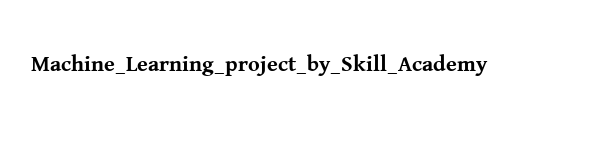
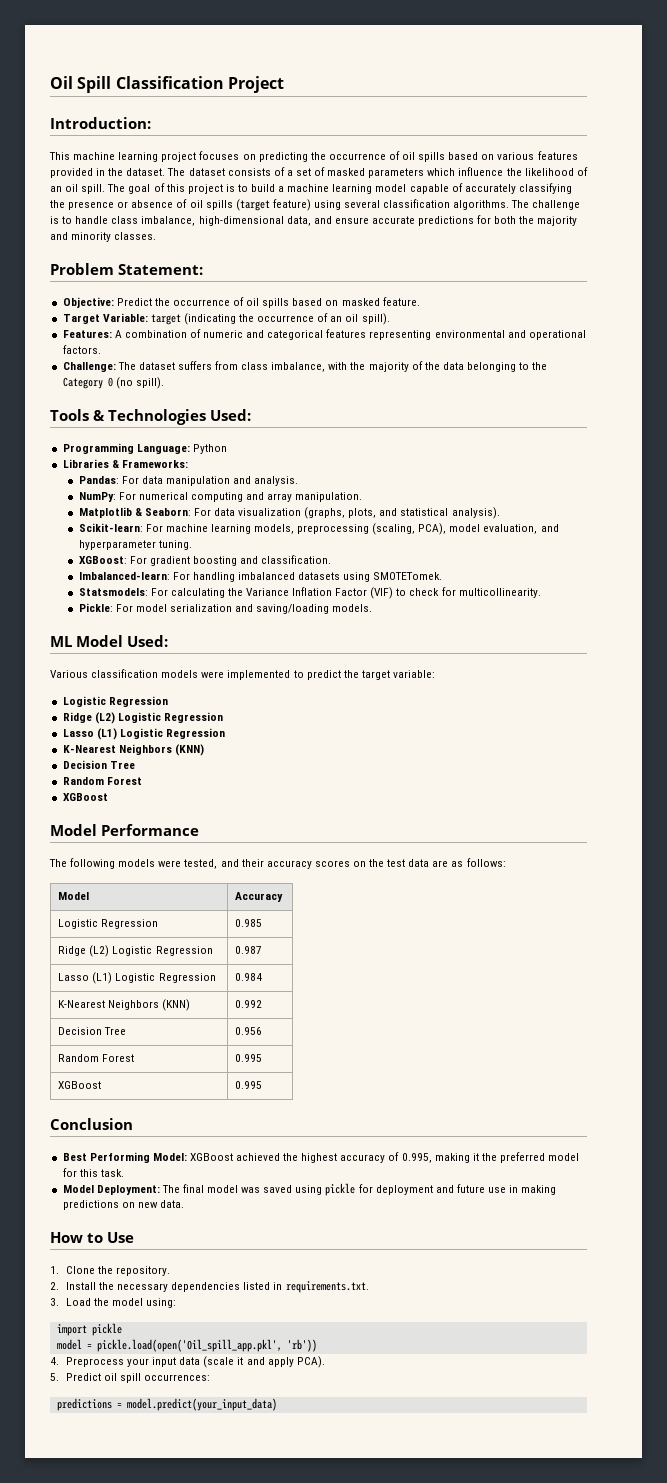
[31,54,488,76] Machine_Learning_project_by_Skill_Academy -> [50,76,284,93] [50,117,151,129] [49,151,578,162] [50,167,588,178] [50,183,572,194] [50,199,581,211] [50,215,578,226] [50,232,157,242] [50,263,203,275] [62,297,420,308] [62,313,390,325] [62,329,586,340] [62,345,101,354] [62,361,548,372] [62,377,164,389] [50,409,251,425] [62,443,227,454] [62,459,188,468] [78,476,299,486] [78,492,363,502] [78,507,500,519] [78,523,559,535] [78,540,192,550] [78,555,332,566] [78,572,443,582] [78,587,541,599] [78,603,373,614] [50,635,168,647] [50,669,435,680] [62,696,168,707] [62,712,223,724] [62,728,225,740] [62,744,204,756] [62,760,135,769] [62,777,142,785] [62,793,108,801] [50,824,199,836] [49,858,506,869] [58,892,90,900] [235,892,284,902] [58,919,159,929] [235,919,263,927] [58,945,213,957] [235,946,263,954] [58,972,216,984] [235,973,263,981] [58,999,191,1011] [235,1000,263,1008] [58,1027,127,1035] [235,1027,263,1035] [58,1054,135,1062] [235,1054,263,1062] [58,1081,102,1089] [235,1081,263,1089] [50,1118,133,1130] [62,1152,580,1163] [62,1168,124,1177] [62,1183,557,1196] [62,1200,184,1210] [50,1232,134,1243] [50,1266,171,1276] [50,1281,369,1293] [50,1298,177,1308] [56,1323,122,1336] [56,1339,317,1352] [50,1356,325,1368] [50,1373,211,1383] [56,1398,277,1411] Oil Spill Classification Project // Introduction: // This machine learning project focuses on predicting the occurrence of oil spills based on various features provided in the dataset. The dataset consists of a set of masked parameters which influence the likelihood of an oil spill. The goal of this project is to build a machine learning model capable of accurately classifying the presence or absence of oil spills (target feature) using several classification algorithms. The challenge is to handle class imbalance, high-dimensional data, and ensure accurate predictions for both the majority and minority classes. // Problem Statement: // Objective: Predict the occurrence of oil spills based on masked feature. // Target Variable: target (indicating the occurrence of an oil spill). // Features: A combination of numeric and categorical features representing environmental and operational factors. // Challenge: The dataset suffers from class imbalance, with the majority of the data belonging to the Category 0 (no spill). // Tools & Technologies Used: // Programming Language: Python // Libraries & Frameworks: // Pandas: For data manipulation and analysis. // NumPy: For numerical computing and array manipulation. // Matplotlib & Seaborn: For data visualization (graphs, plots, and statistical analysis). // Scikit-learn: For machine learning models, preprocessing (scaling, PCA), model evaluation, and hyperparameter tuning. // XGBoost: For gradient boosting and classification. // Imbalanced-learn: For handling imbalanced datasets using SMOTETomek. // Statsmodels: For calculating the Variance Inflation Factor (VIF) to check for multicollinearity. // Pickle: For model serialization and saving/loading models. // ML Model Used: // Various classification models were implemented to predict the target variable: // Logistic Regression // Ridge (L2) Logistic Regression // Lasso (L1) Logistic Regression // K-Nearest Neighbors (KNN) // Decision Tree // Random Forest // XGBoost // Model Performance // The following models were tested, and their accuracy scores on the test data are as follows: // Model | Accuracy // Logistic Regression | 0.985 // Ridge (L2) Logistic Regression | 0.987 // Lasso (L1) Logistic Regression | 0.984 // K-Nearest Neighbors (KNN) | 0.992 // Decision Tree | 0.956 // Random Forest | 0.995 // XGBoost | 0.995 // Conclusion // Best Performing Model: XGBoost achieved the highest accuracy of 0.995, making it the preferred model for this task. // Model Deployment: The final model was saved using pickle for deployment and future use in making predictions on new data. // How to Use // 1. Clone the repository. // 2. Install the necessary dependencies listed in requirements.txt. // 3. Load the model using: // import pickle // model = pickle.load(open('Oil_spill_app.pkl', 'rb')) // 4. Preprocess your input data (scale it and apply PCA). // 5. Predict oil spill occurrences: // predictions = model.predict(your_input_data)

